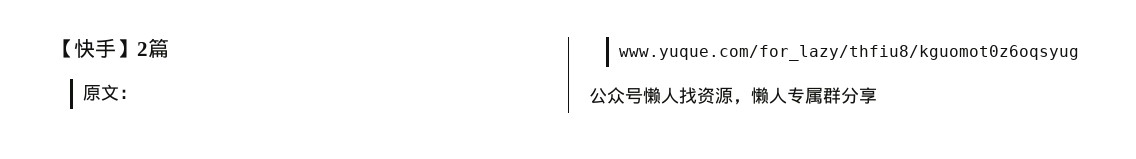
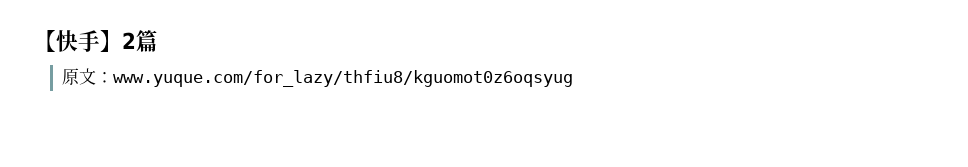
[589,87,877,105] // 公众号懒人找资源，懒人专属群分享 -> (574, 78) none

